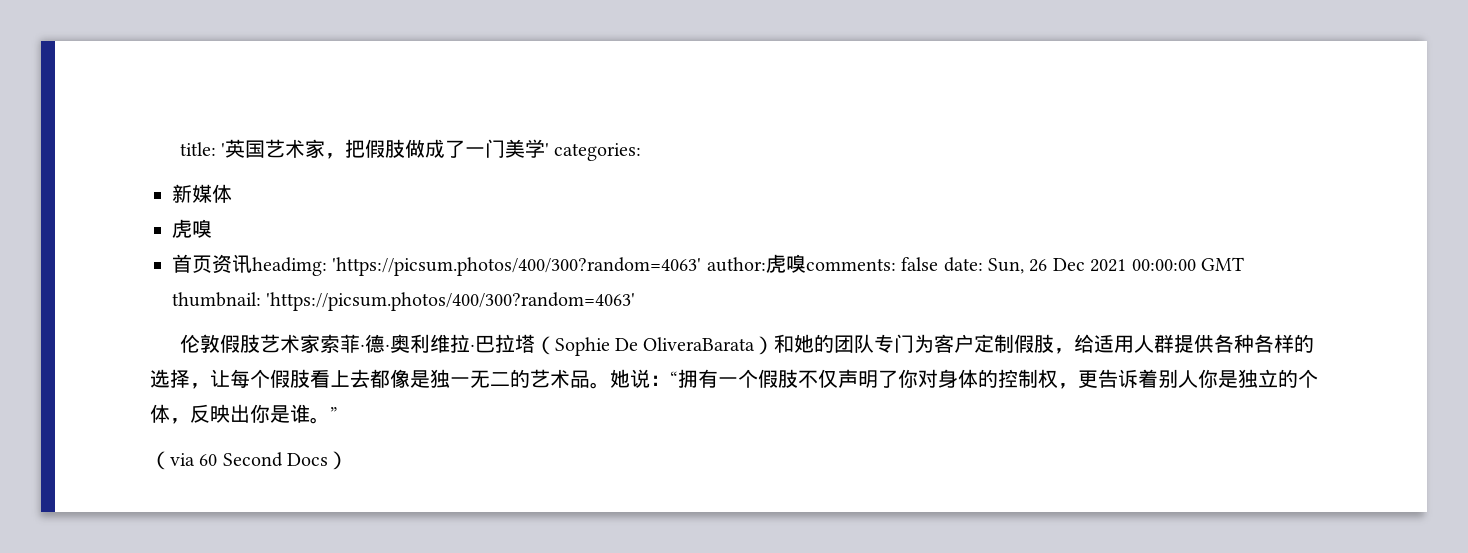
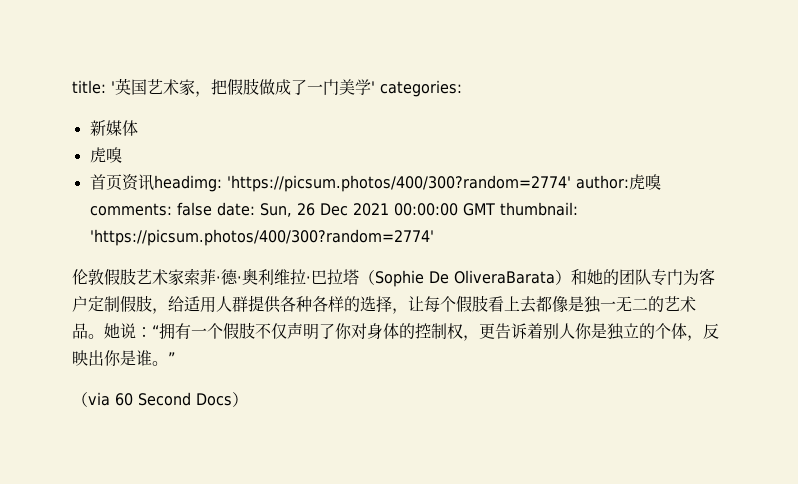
[332,257,702,276] 'https://picsum.photos/400/300?random=4063' -> [226,175,571,192] 'https://picsum.photos/400/300?random=2774'
[266,292,636,311] 'https://picsum.photos/400/300?random=4063' -> [89,229,434,246] 'https://picsum.photos/400/300?random=2774'

